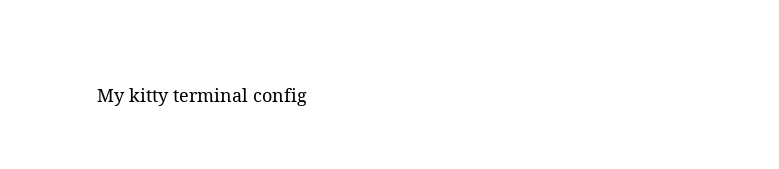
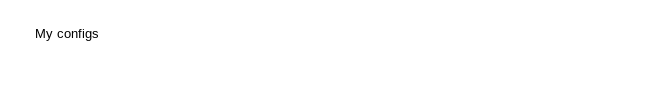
[129,88,307,106] kitty terminal config -> [57,29,99,41] configs

